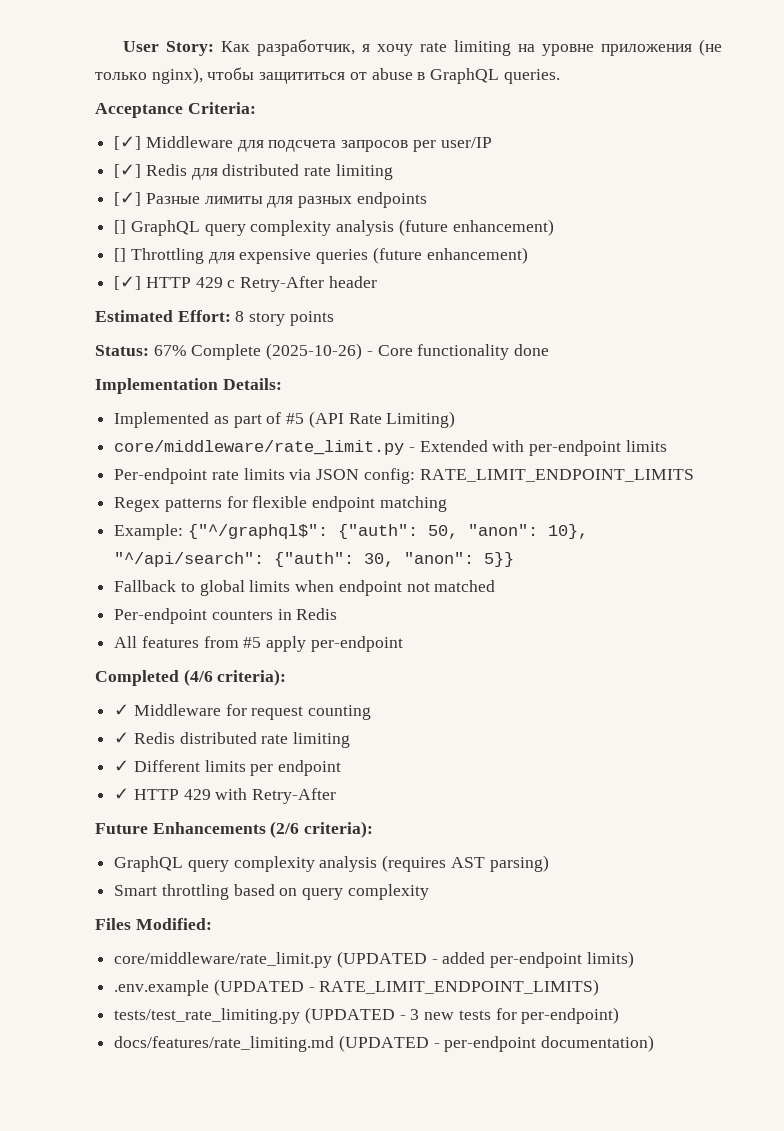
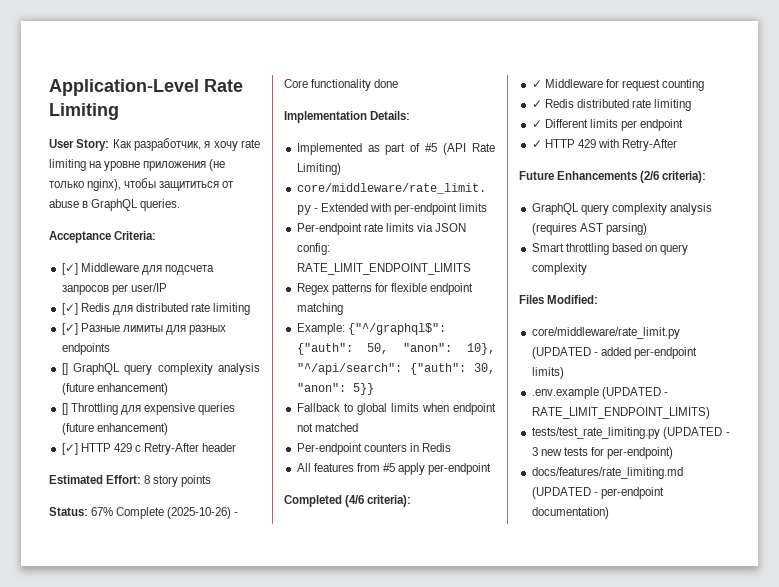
(122, 46) none -> [49,79,243,96] [49,103,119,120] Application-Level Rate Limiting //

